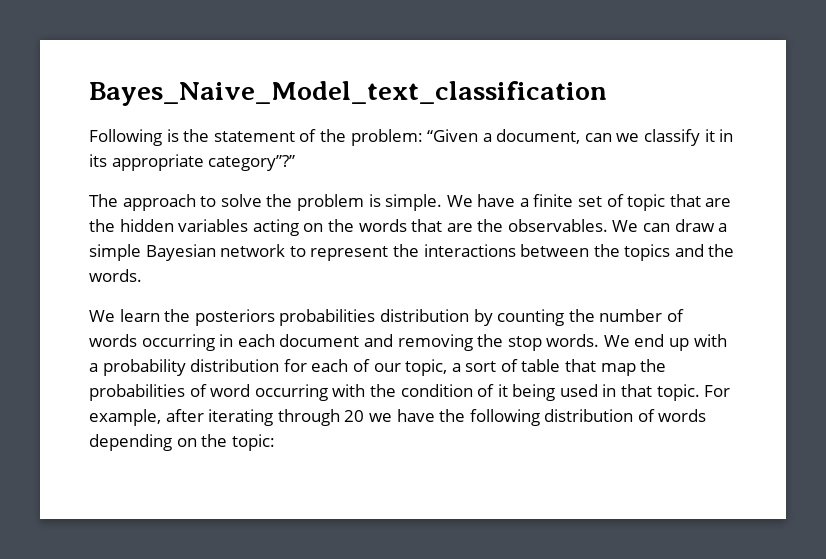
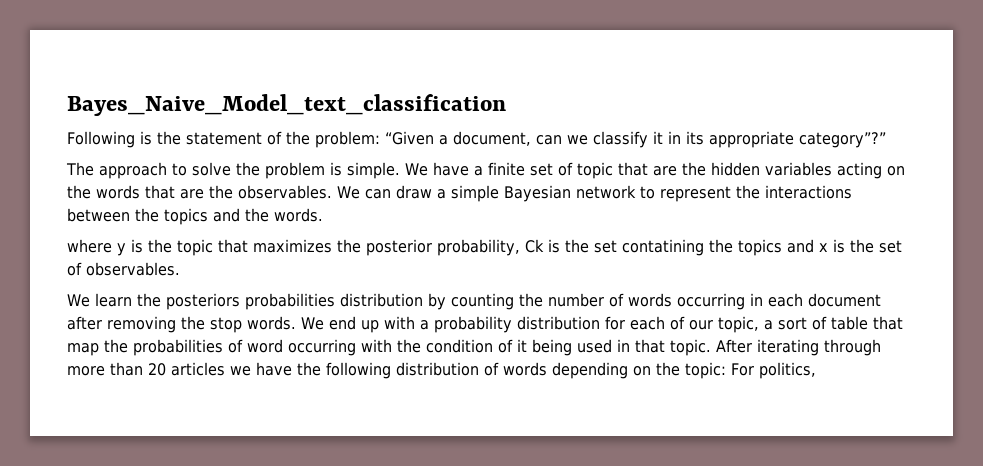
(142, 275) none -> [67,239,902,256] [67,262,180,276] // where y is the topic that maximizes the posterior probability, Ck is the set contatining the topics and x is the set of observables.
[363,334,393,347] and -> [67,316,102,330] after
[704,385,731,397] [89,409,365,426] For example, after iterating through 20 -> [716,339,881,356] [67,362,225,376] After iterating through more than 20 articles
(275, 442) none -> [731,362,816,379] For politics,

